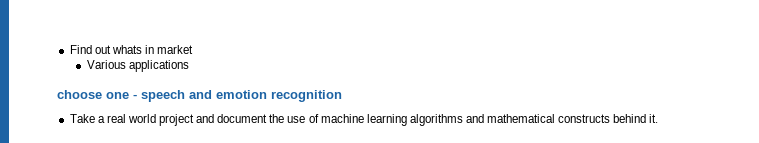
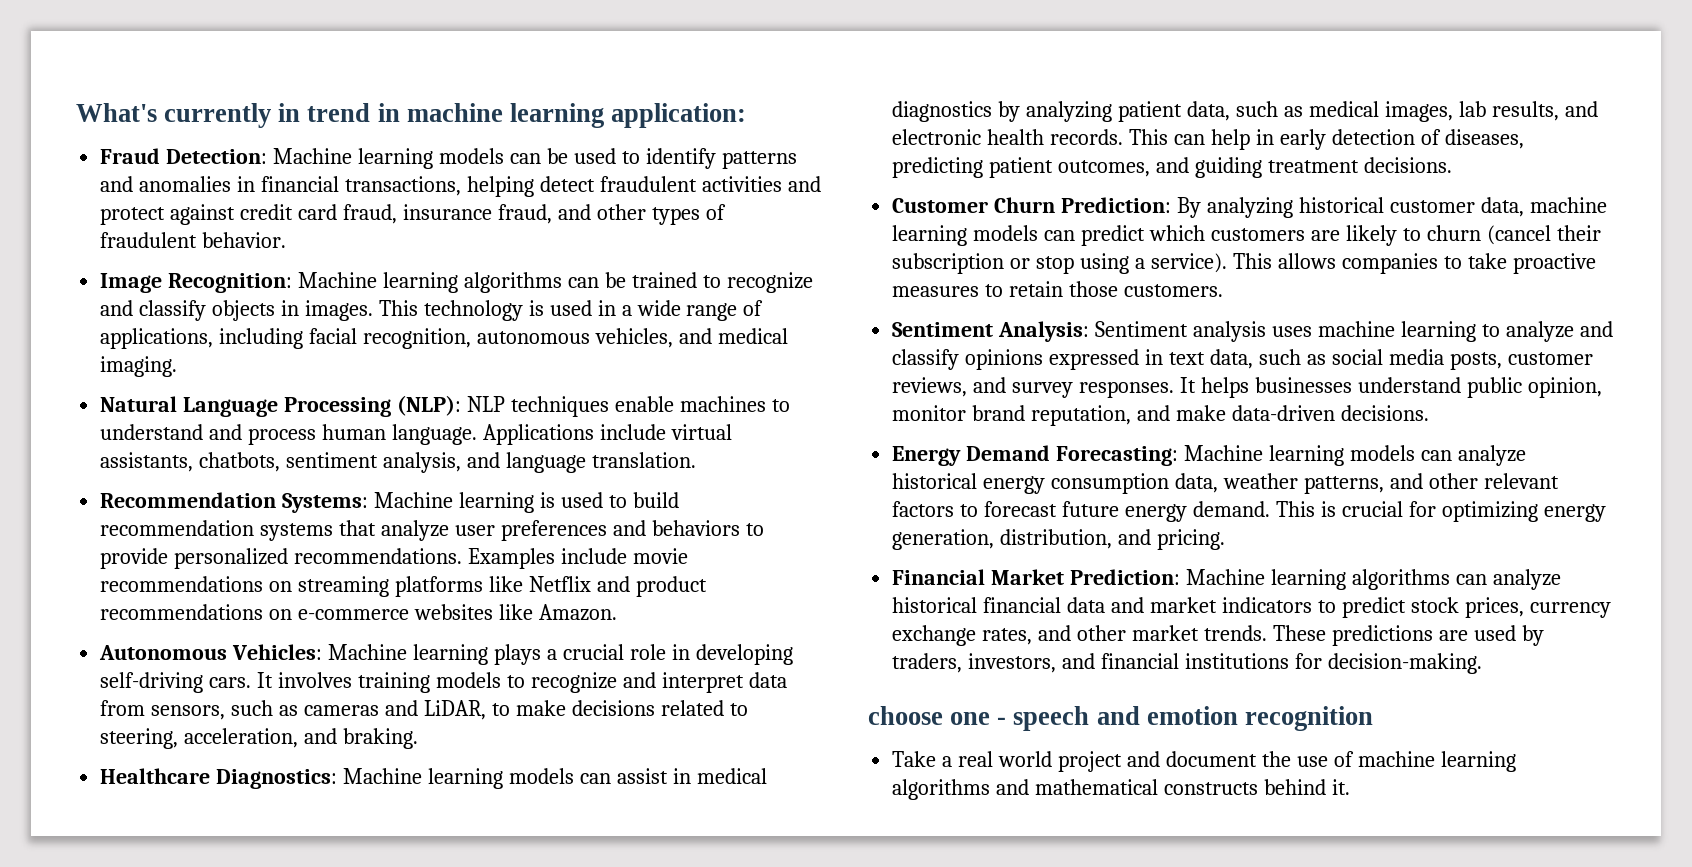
[69,45,194,54] [86,60,189,72] Find out whats in market // Various applications -> [76,103,747,128] [100,148,797,169] [100,176,821,197] [100,204,726,225] [100,232,287,248] [100,272,813,293] [100,300,764,321] [100,328,788,349] [100,356,178,377] [100,395,790,417] [100,424,732,445] [100,452,696,473] [100,492,679,513] [100,520,764,541] [100,548,688,569] [100,576,707,597] [100,604,617,621] [99,644,793,665] [100,672,787,693] [100,700,748,720] [100,728,419,749] [100,768,767,789] [892,101,1598,122] [892,129,1524,150] [892,157,1452,178] [892,197,1607,218] [892,225,1601,246] [892,253,1596,274] [892,281,1223,297] [892,321,1613,342] [892,349,1593,370] [892,377,1602,398] [892,405,1429,426] [892,445,1526,466] [892,473,1559,494] [892,501,1606,522] [892,529,1226,550] [892,569,1561,590] [892,597,1611,618] [892,625,1544,646] [892,653,1482,674] What's currently in trend in machine learning application: // Fraud Detection: Machine learning models can be used to identify patterns and anomalies in financial transactions, helping detect fraudulent activities and protect against credit card fraud, insurance fraud, and other types of fraudulent behavior. // Image Recognition: Machine learning algorithms can be trained to recognize and classify objects in images. This technology is used in a wide range of applications, including facial recognition, autonomous vehicles, and medical imaging. // Natural Language Processing (NLP): NLP techniques enable machines to understand and process human language. Applications include virtual assistants, chatbots, sentiment analysis, and language translation. // Recommendation Systems: Machine learning is used to build recommendation systems that analyze user preferences and behaviors to provide personalized recommendations. Examples include movie recommendations on streaming platforms like Netflix and product recommendations on e-commerce websites like Amazon. // Autonomous Vehicles: Machine learning plays a crucial role in developing self-driving cars. It involves training models to recognize and interpret data from sensors, such as cameras and LiDAR, to make decisions related to steering, acceleration, and braking. // Healthcare Diagnostics: Machine learning models can assist in medical diagnostics by analyzing patient data, such as medical images, lab results, and electronic health records. This can help in early detection of diseases, predicting patient outcomes, and guiding treatment decisions. // Customer Churn Prediction: By analyzing historical customer data, machine learning models can predict which customers are likely to churn (cancel their subscription or stop using a service). This allows companies to take proactive measures to retain those customers. // Sentiment Analysis: Sentiment analysis uses machine learning to analyze and classify opinions expressed in text data, such as social media posts, customer reviews, and survey responses. It helps businesses understand public opinion, monitor brand reputation, and make data-driven decisions. // Energy Demand Forecasting: Machine learning models can analyze historical energy consumption data, weather patterns, and other relevant factors to forecast future energy demand. This is crucial for optimizing energy generation, distribution, and pricing. // Financial Market Prediction: Machine learning algorithms can analyze historical financial data and market indicators to predict stock prices, currency exchange rates, and other market trends. These predictions are used by traders, investors, and financial institutions for decision-making.

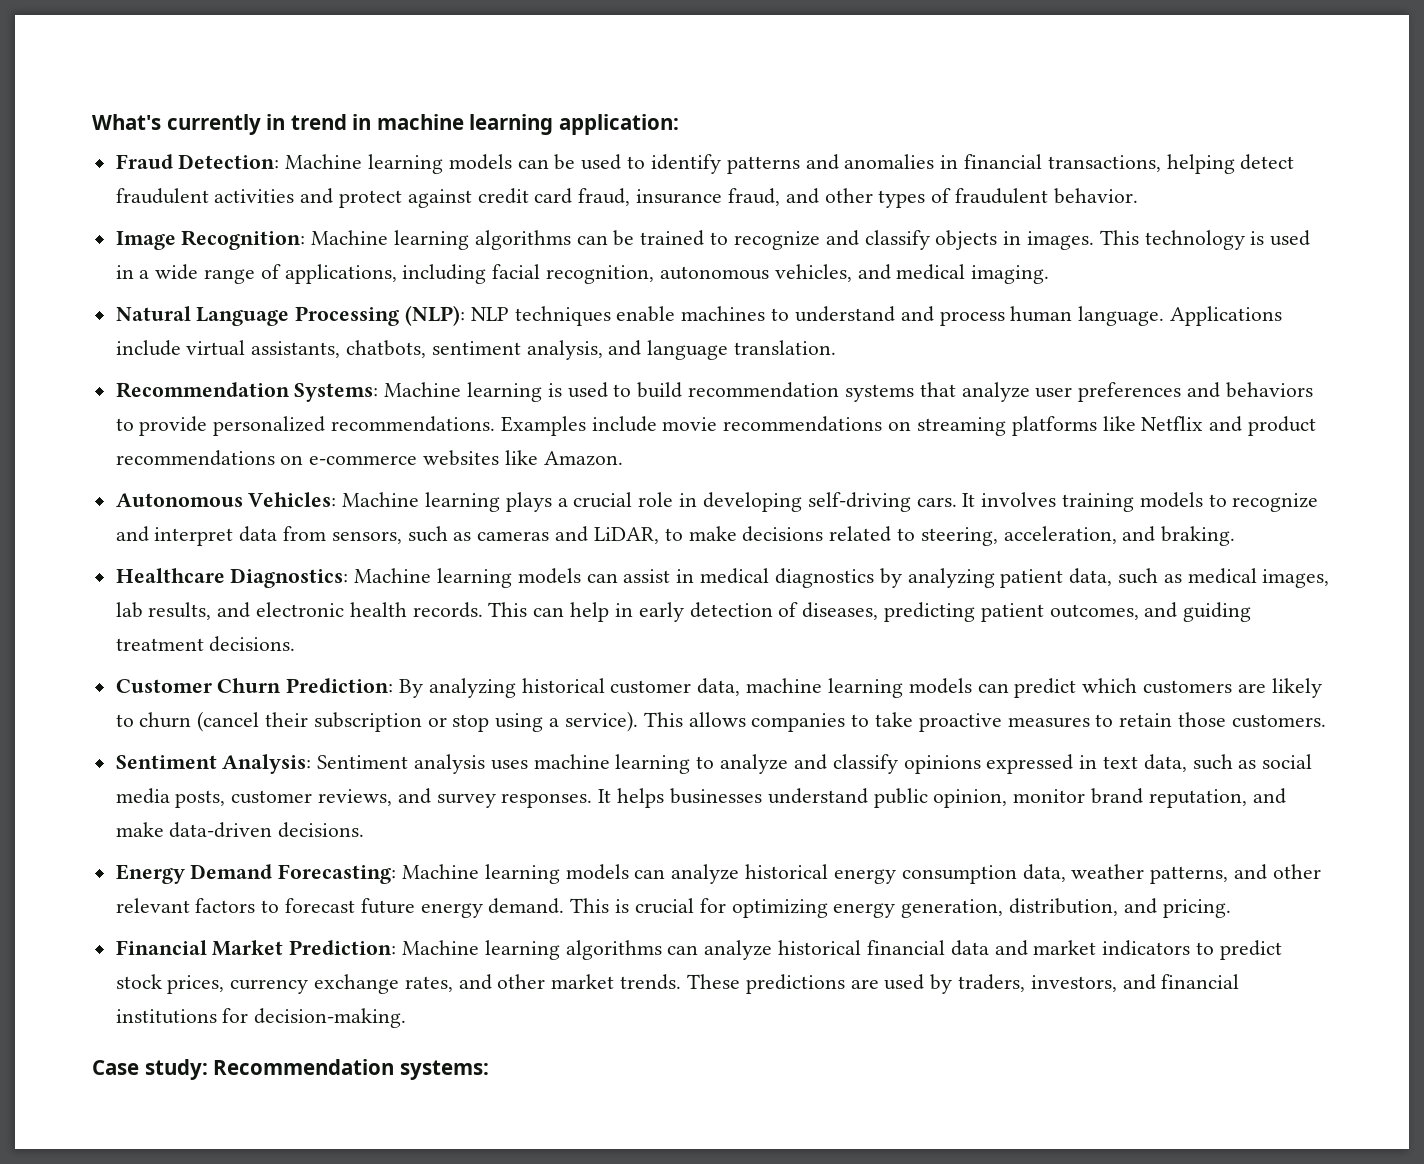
[868,706,1373,731] [892,751,1516,772] [892,779,1350,800] choose one - speech and emotion recognition // Take a real world project and document the use of machine learning algorithms and mathematical constructs behind it. -> [92,1059,489,1080] Case study: Recommendation systems:

